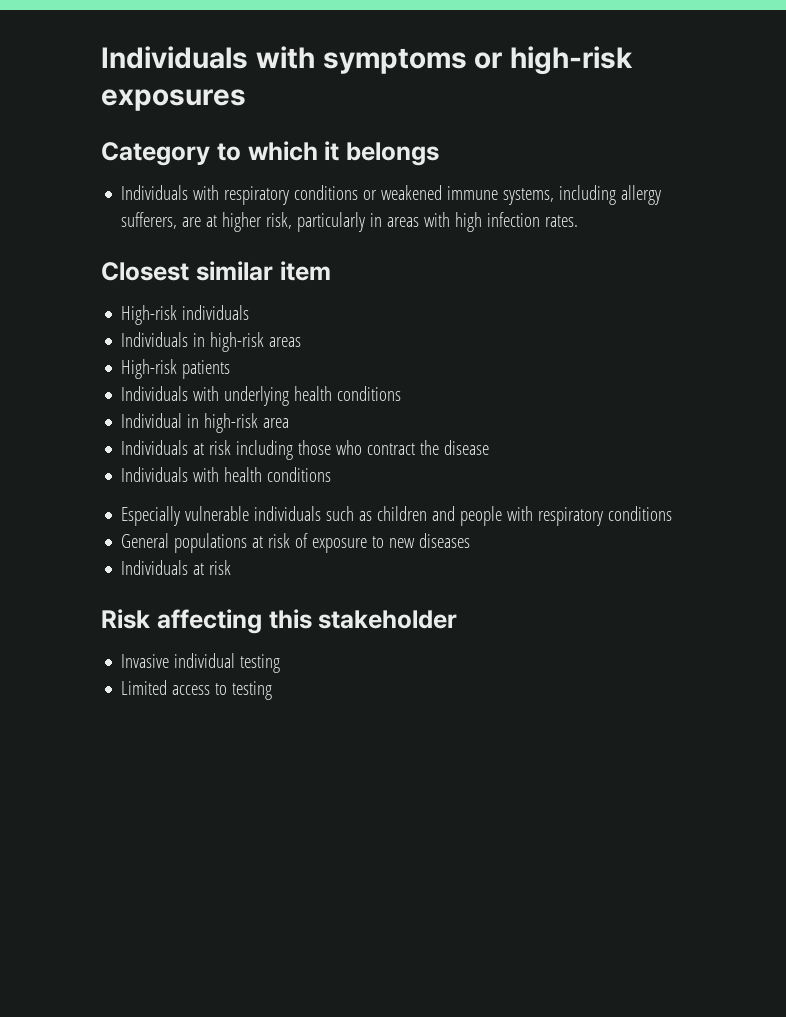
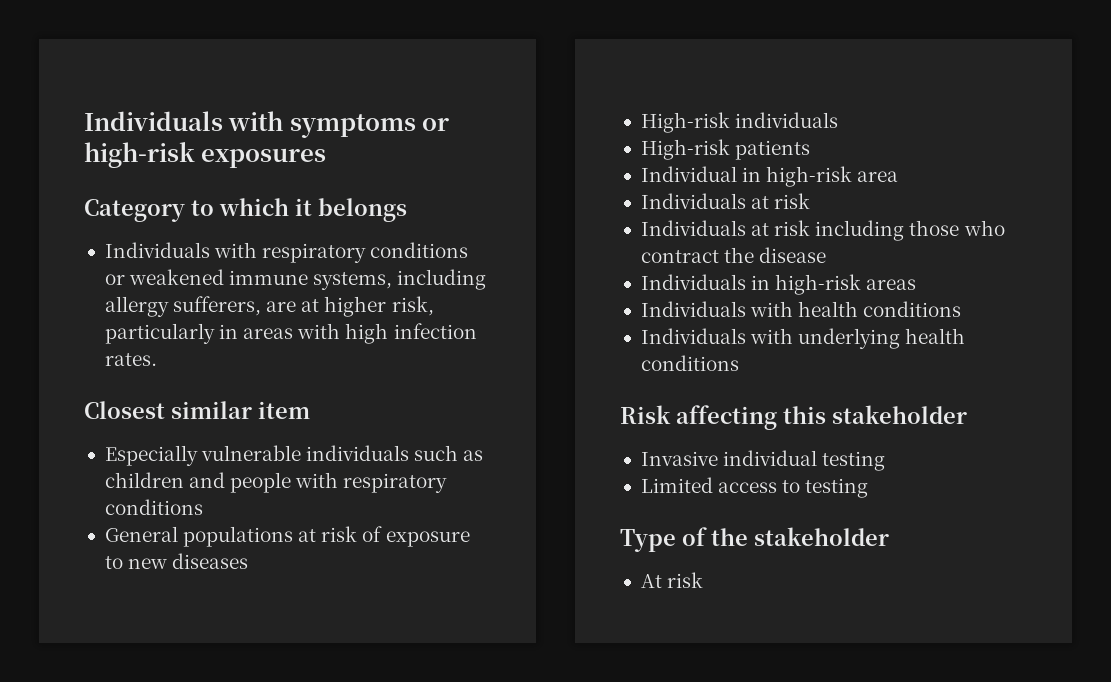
[121,305,250,325] [121,332,302,352] [121,359,231,379] [121,386,402,406] [121,413,290,433] [121,440,490,460] [121,467,332,482] // High-risk individuals // Individuals in high-risk areas // High-risk patients // Individuals with underlying health conditions // Individual in high-risk area // Individuals at risk including those who contract the disease // Individuals with health conditions -> (310, 410) none
[121,560,232,575] Individuals at risk -> [640,112,839,133] [640,139,811,160] [640,166,899,187] [640,193,811,209] [640,220,1005,241] [640,247,827,263] [640,274,917,295] [640,301,962,317] [640,328,966,349] [640,355,739,371] High-risk individuals // High-risk patients // Individual in high-risk area // Individuals at risk // Individuals at risk including those who contract the disease // Individuals in high-risk areas // Individuals with health conditions // Individuals with underlying health conditions
(273, 690) none -> [620,527,889,552] [640,572,704,588] // Type of the stakeholder // At risk

